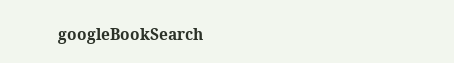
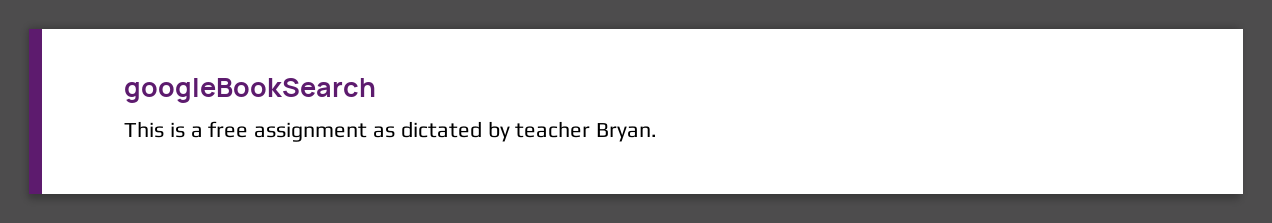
(203, 36) none -> [124,121,658,142] // This is a free assignment as dictated by teacher Bryan.

